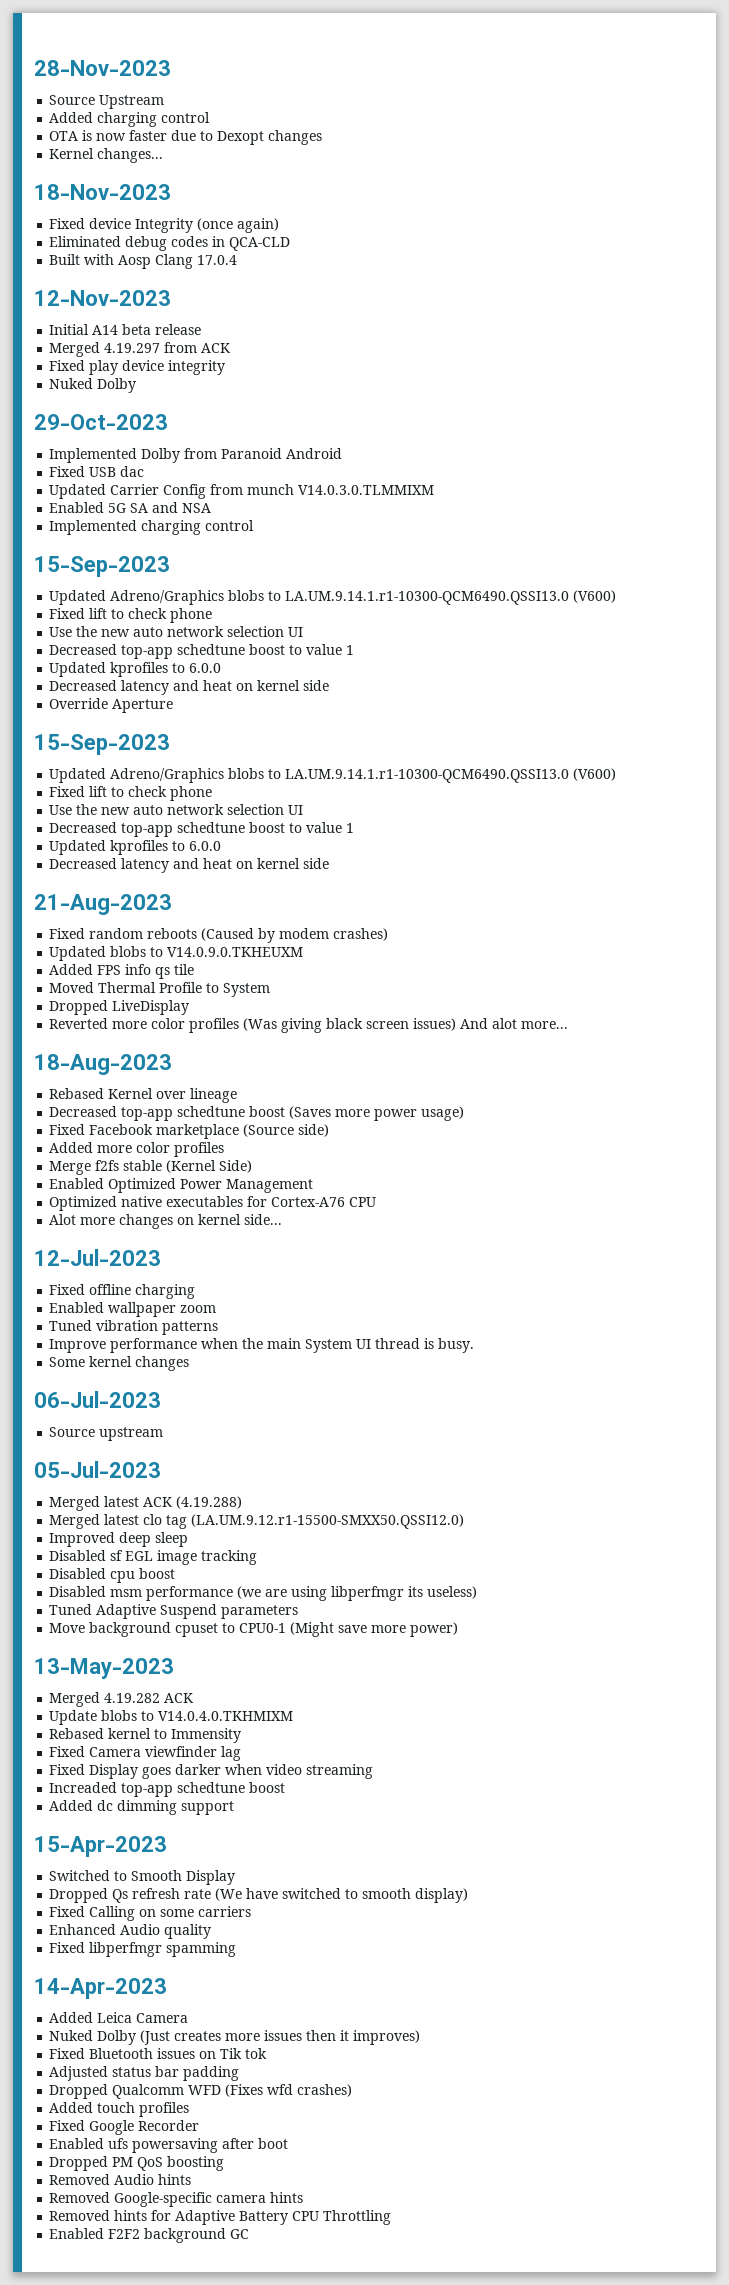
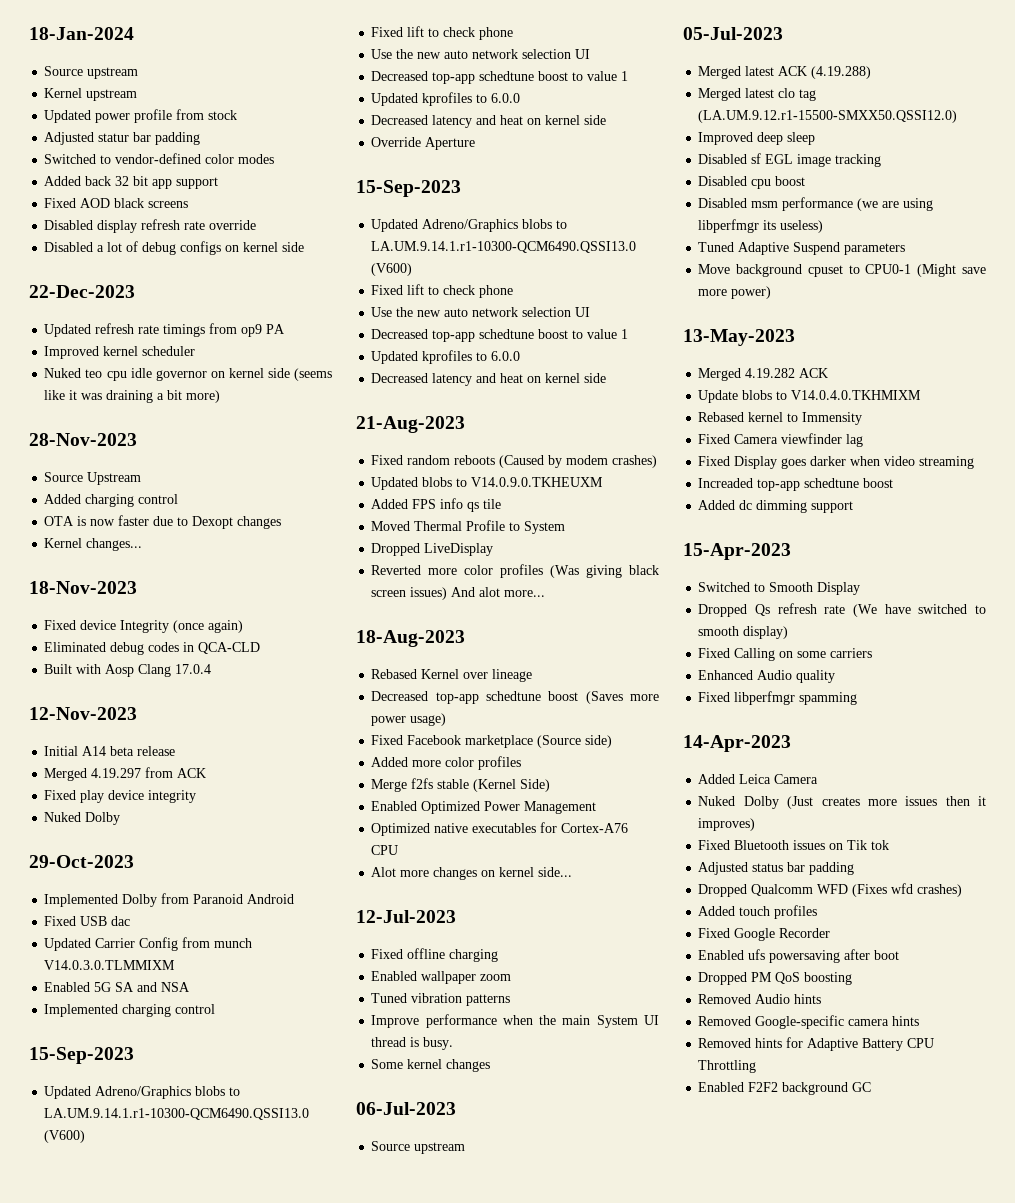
(34, 68) none -> [29,27,134,40] [44,66,139,79] [44,88,138,101] [44,109,238,123] [44,132,201,145] [44,153,275,164] [44,176,219,189] [44,198,189,208] [44,219,257,233] [44,241,305,255] [29,285,135,298] [44,323,286,337] [44,346,196,359] [44,368,332,381] [44,390,221,403] 18-Jan-2024 // Source upstream // Kernel upstream // Updated power profile from stock // Adjusted statur bar padding // Switched to vendor-defined color modes // Added back 32 bit app support // Fixed AOD black screens // Disabled display refresh rate override // Disabled a lot of debug configs on kernel side // 22-Dec-2023 // Updated refresh rate timings from op9 PA // Improved kernel scheduler // Nuked teo cpu idle governor on kernel side (seems like it was draining a bit more) //

